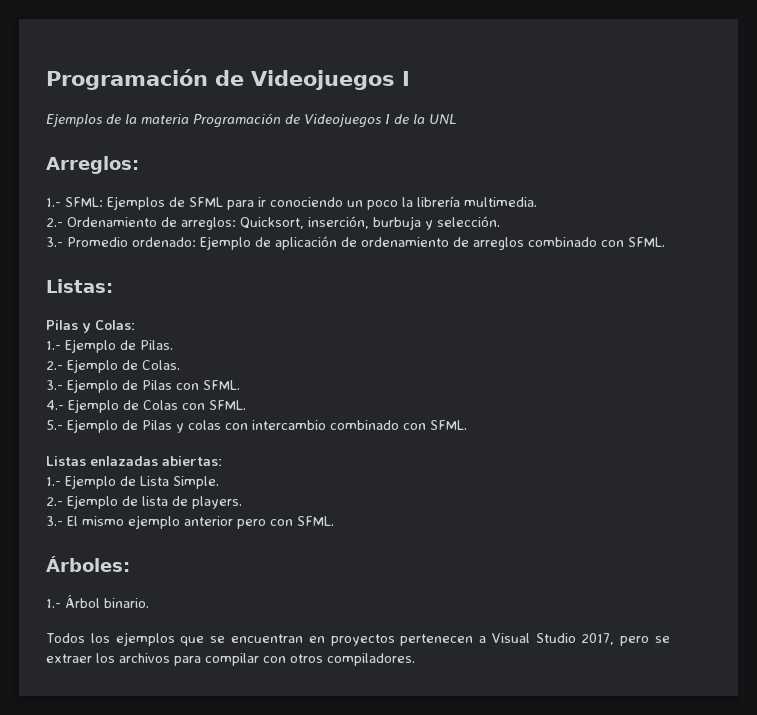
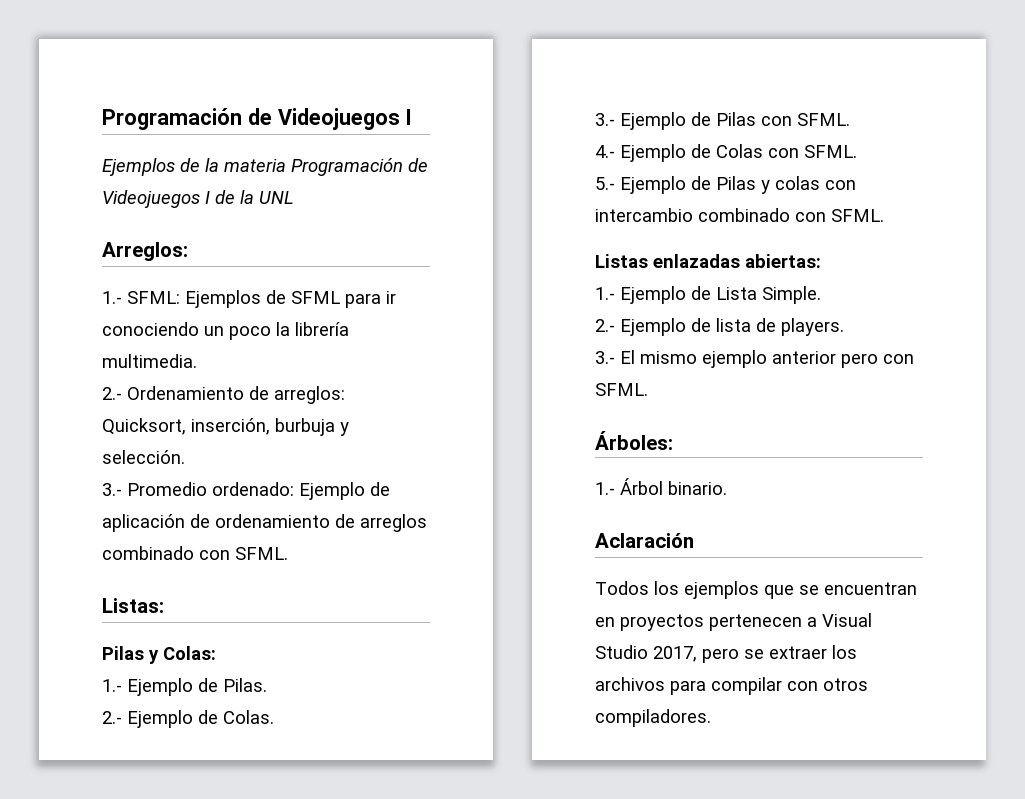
(149, 603) none -> [595,533,694,548] // Aclaración

